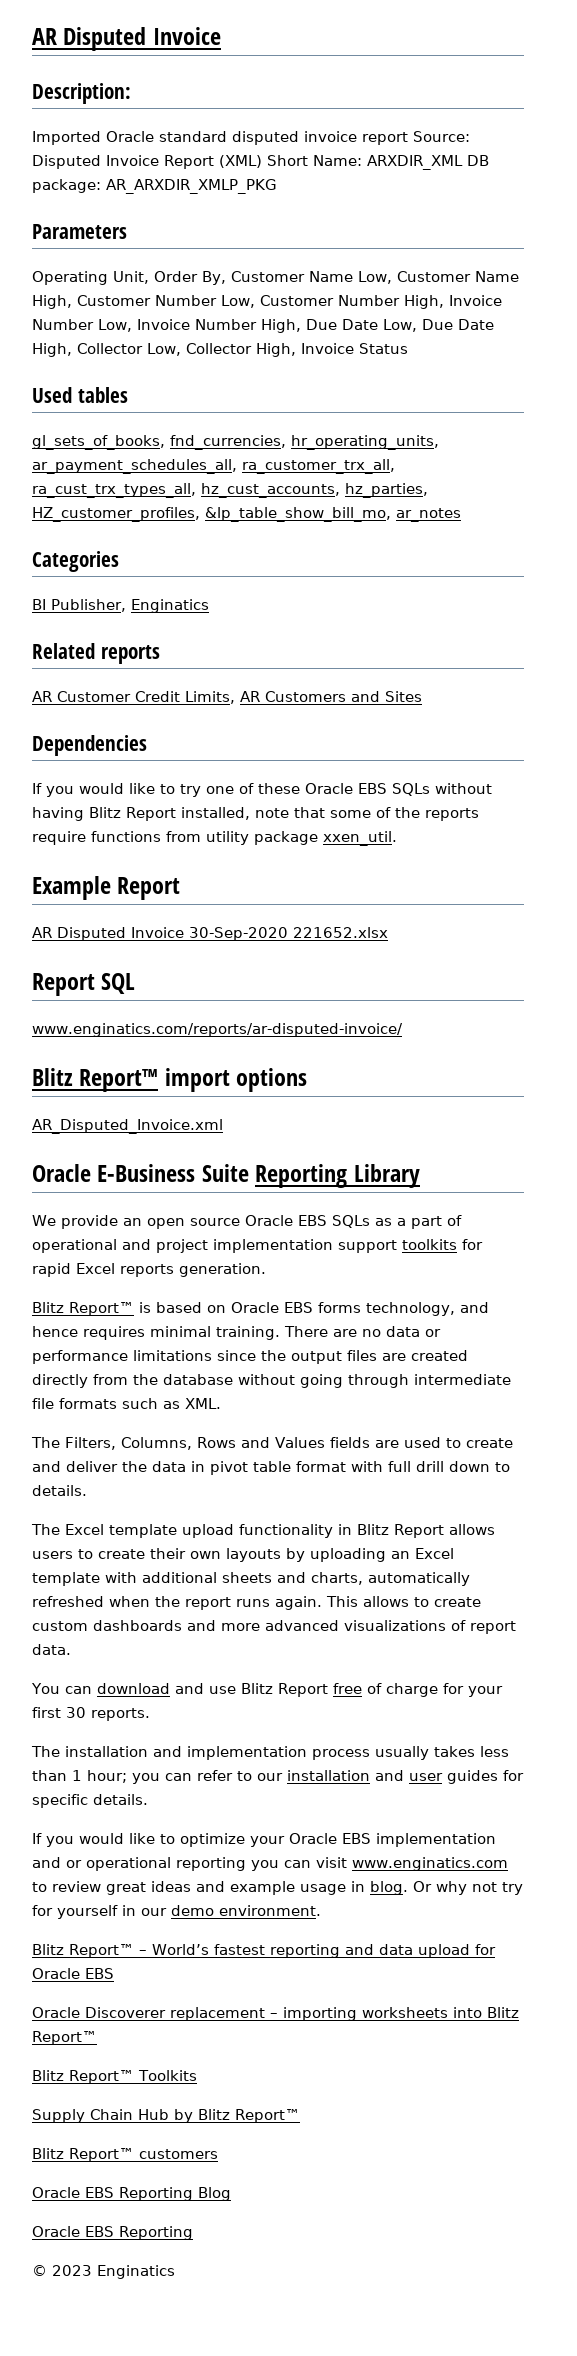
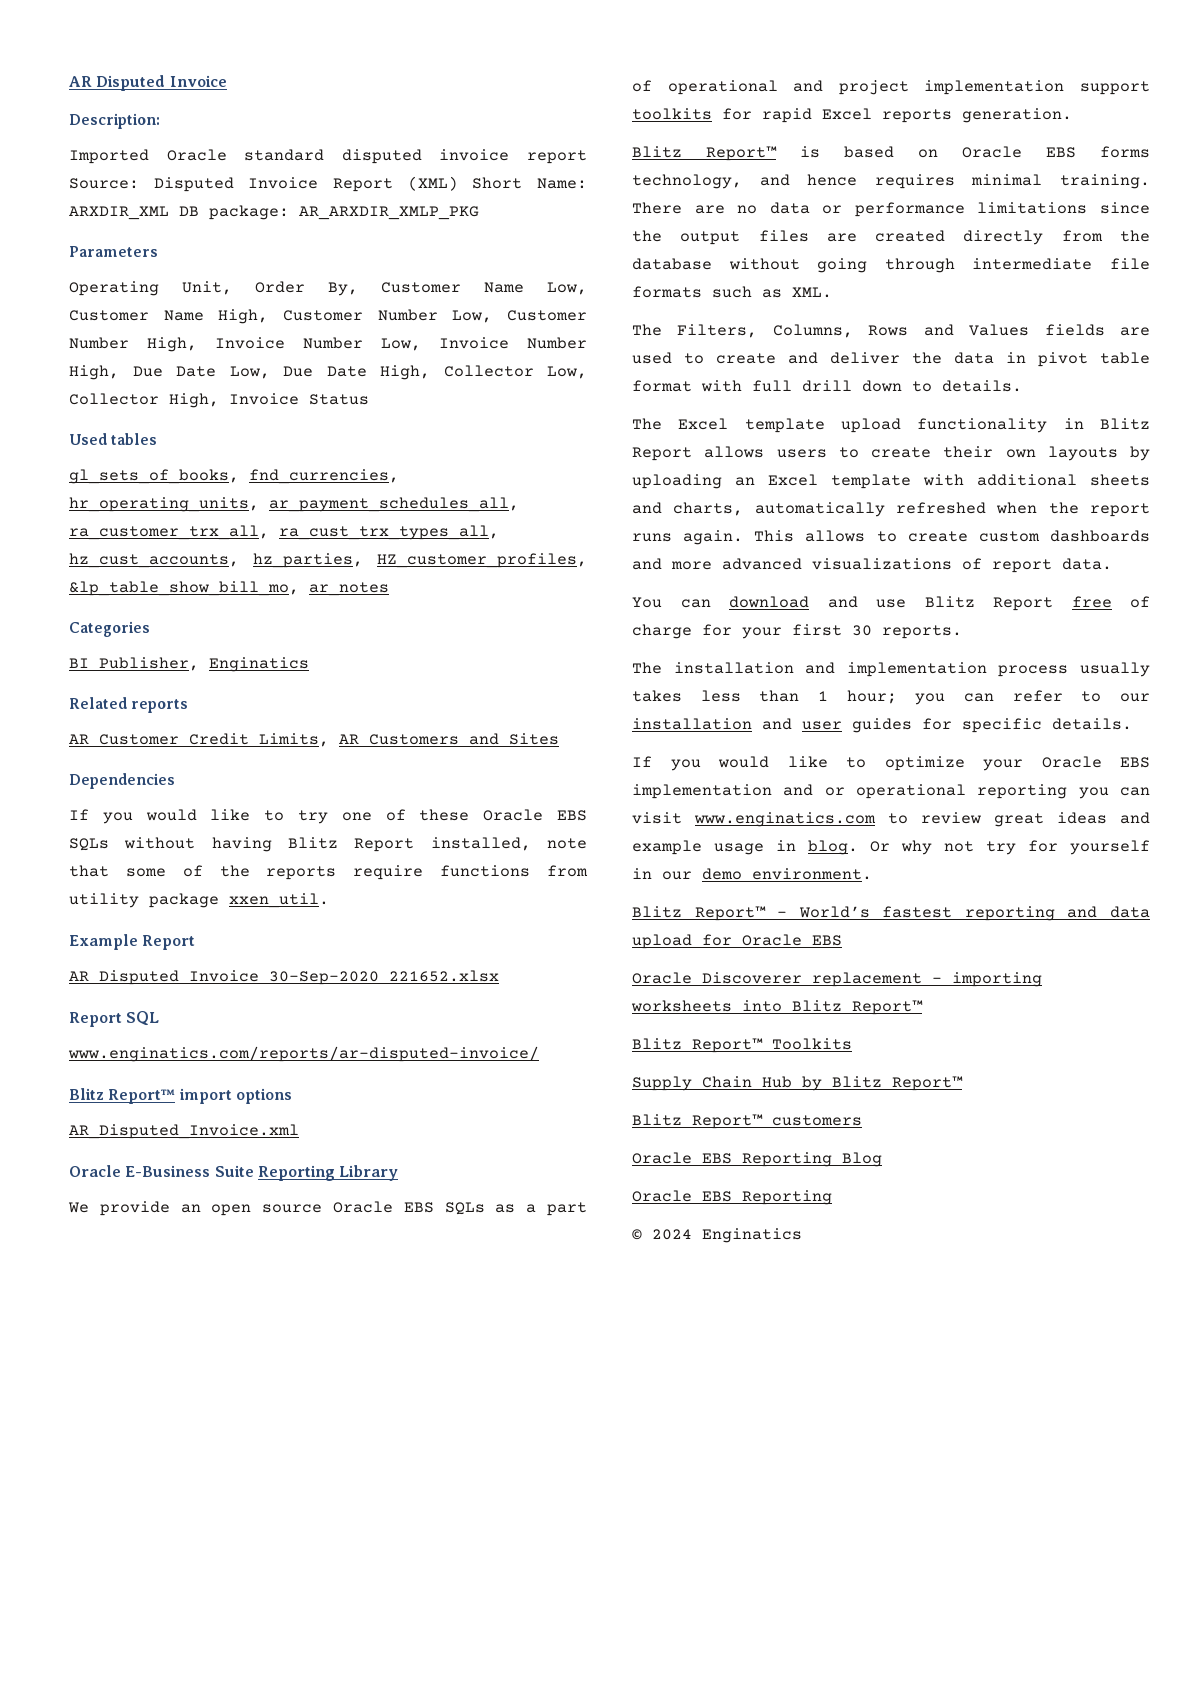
[52,2265,92,2276] 2023 -> [652,1229,692,1240] 2024

